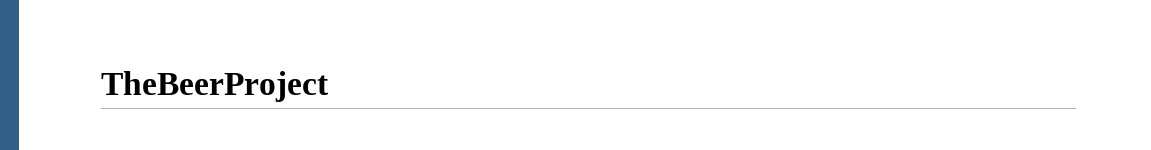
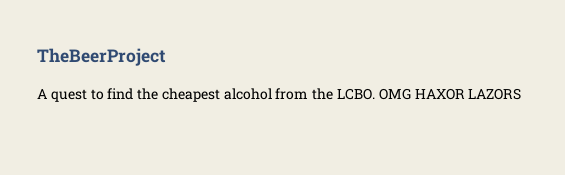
(329, 86) none -> [37,88,522,102] // A quest to find the cheapest alcohol from the LCBO. OMG HAXOR LAZORS

